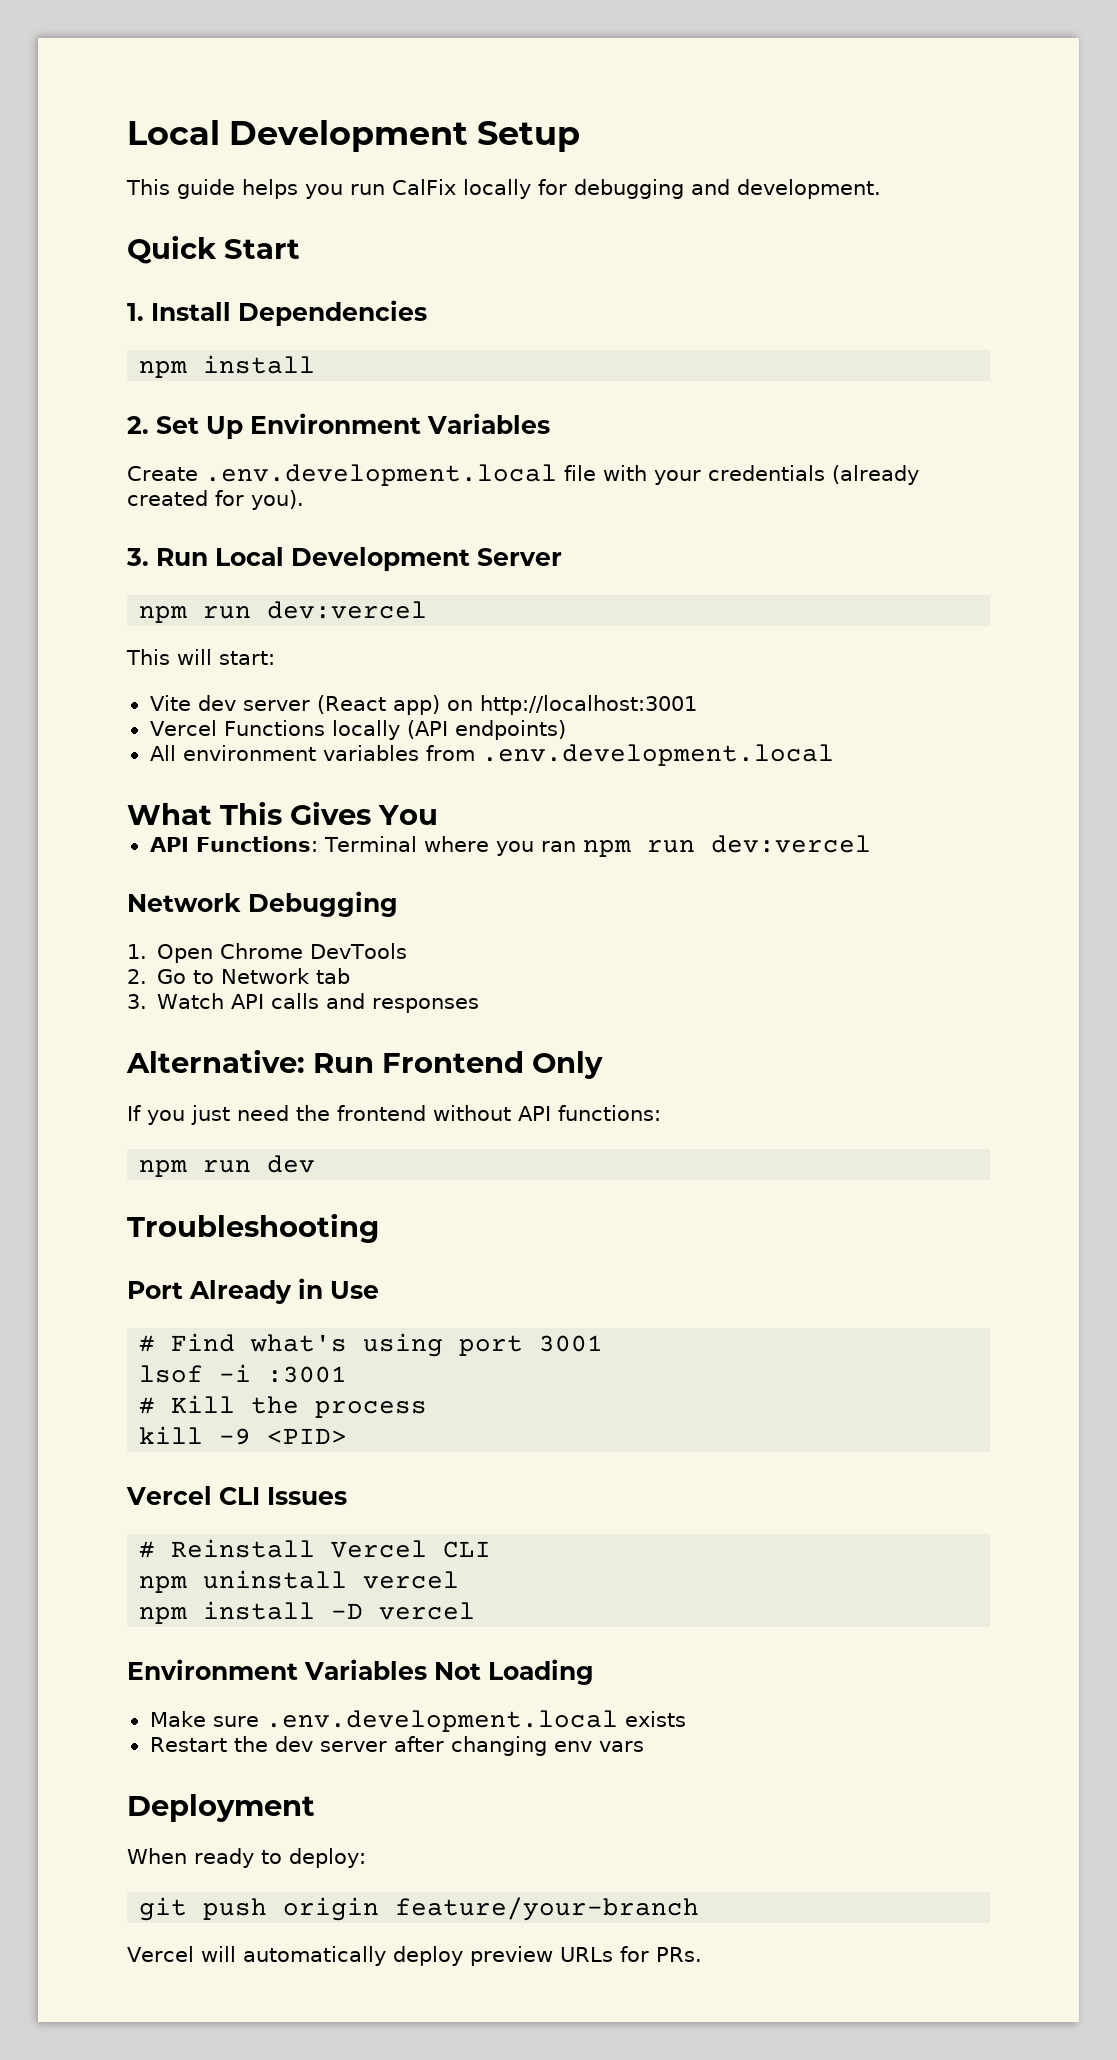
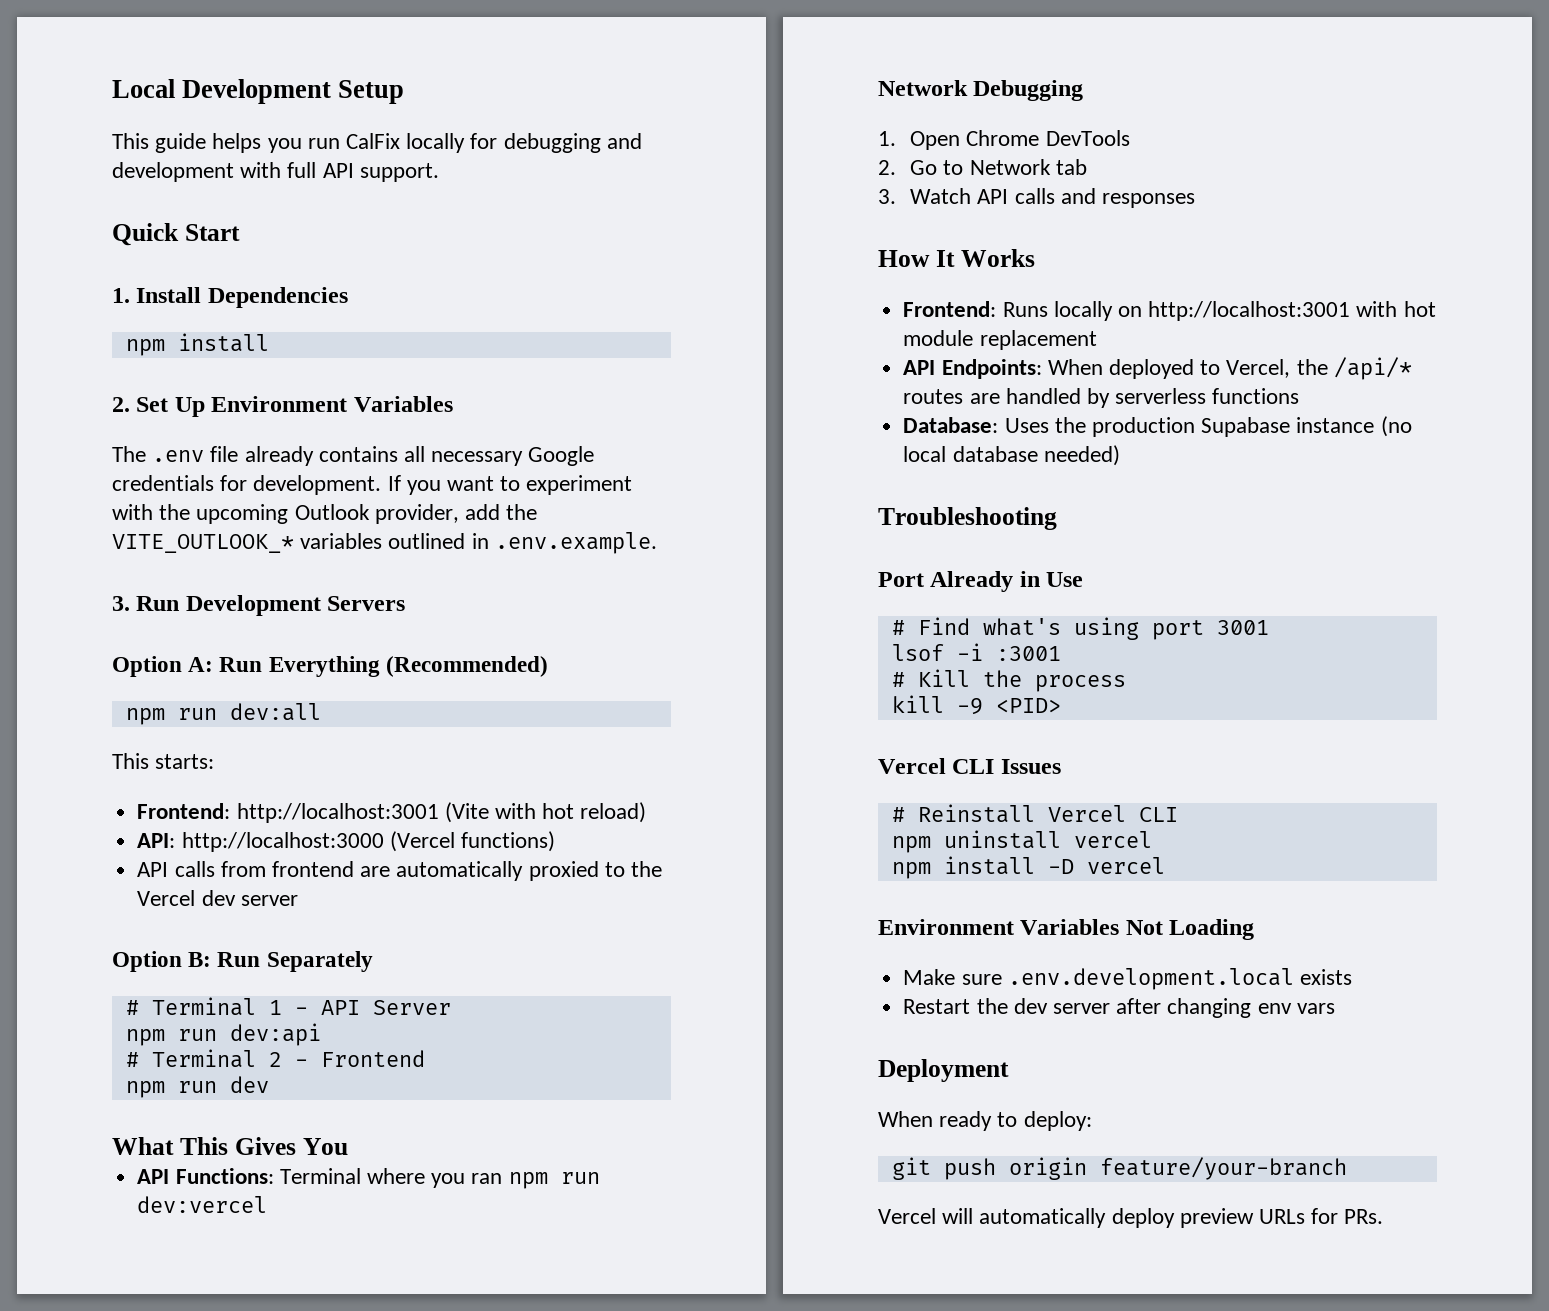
[736,179,881,199] development. -> [112,162,439,182] development with full API support.
[127,464,919,486] [127,490,304,510] [126,547,562,571] [139,601,428,623] [126,649,275,665] [149,695,697,715] [149,720,566,740] [149,744,834,766] Create .env.development.local file with your credentials (already created for you). // 3. Run Local Development Server // npm run dev:vercel // This will start: // Vite dev server (React app) on http://localhost:3001 // Vercel Functions locally (API endpoints) // All environment variables from .env.development.local -> [112,446,595,466] [112,475,633,495] [112,504,538,524] [112,532,657,554] [112,595,406,616] [112,656,548,677] [125,703,321,725] [112,753,215,769] [137,802,647,823] [137,831,555,852] [137,861,662,881] [137,890,298,906] [112,951,373,972] [125,997,451,1016] [125,1023,321,1046] [125,1049,425,1068] [125,1076,269,1098] The .env file already contains all necessary Google credentials for development. If you want to experiment with the upcoming Outlook provider, add the VITE_OUTLOOK_* variables outlined in .env.example. // 3. Run Development Servers // Option A: Run Everything (Recommended) // npm run dev:all // This starts: // Frontend: http://localhost:3001 (Vite with hot reload) // API: http://localhost:3000 (Vercel functions) // API calls from frontend are automatically proxied to the Vercel dev server // Option B: Run Separately // # Terminal 1 - API Server // npm run dev:api // # Terminal 2 - Frontend // npm run dev
[126,1049,603,1079] [127,1105,661,1125] [139,1155,316,1177] Alternative: Run Frontend Only // If you just need the frontend without API functions: // npm run dev -> [878,249,1035,267] [903,301,1436,321] [903,330,1097,350] [903,357,1412,380] [903,388,1300,408] [903,416,1412,437] [903,445,1120,466] How It Works // Frontend: Runs locally on http://localhost:3001 with hot module replacement // API Endpoints: When deployed to Vercel, the /api/* routes are handled by serverless functions // Database: Uses the production Supabase instance (no local database needed)

